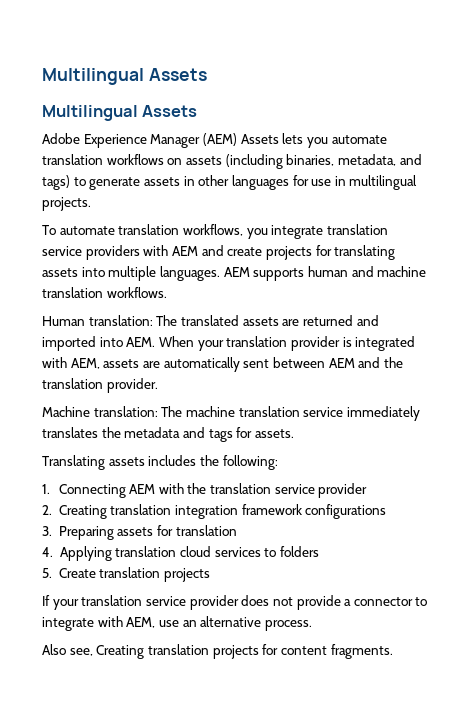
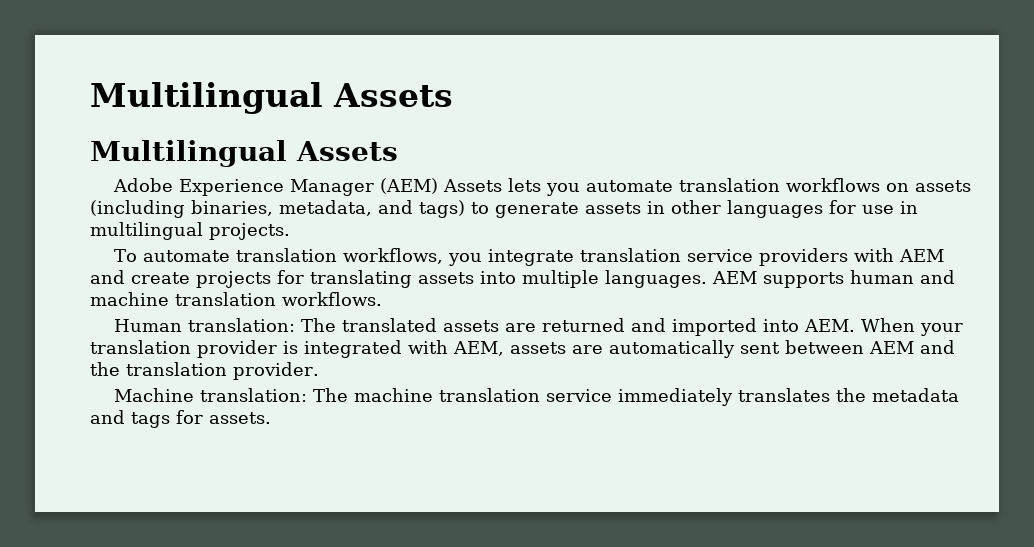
[42,455,278,470] [42,483,368,498] [42,504,387,519] [42,525,237,540] [42,546,319,561] [42,567,211,582] [42,595,428,610] [42,616,312,631] [42,644,393,659] // Translating assets includes the following: // 1. Connecting AEM with the translation service provider // 2. Creating translation integration framework configurations // 3. Preparing assets for translation // 4. Applying translation cloud services to folders // 5. Create translation projects // If your translation service provider does not provide a connector to integrate with AEM, use an alternative process. // Also see, Creating translation projects for content fragments. -> (271, 418) none

